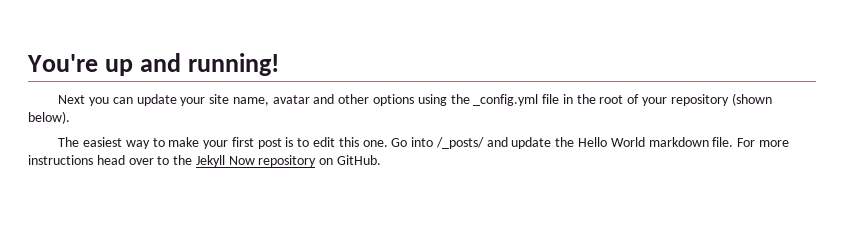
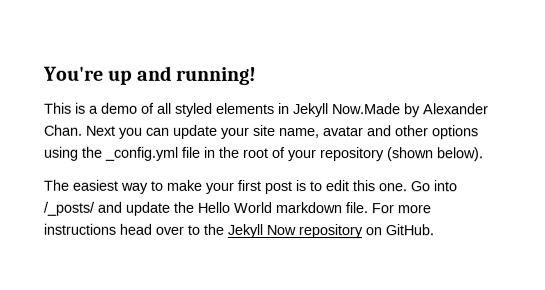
(279, 64) none -> [44,102,489,118] [44,124,83,136] This is a demo of all styled elements in Jekyll Now.Made by Alexander Chan.

